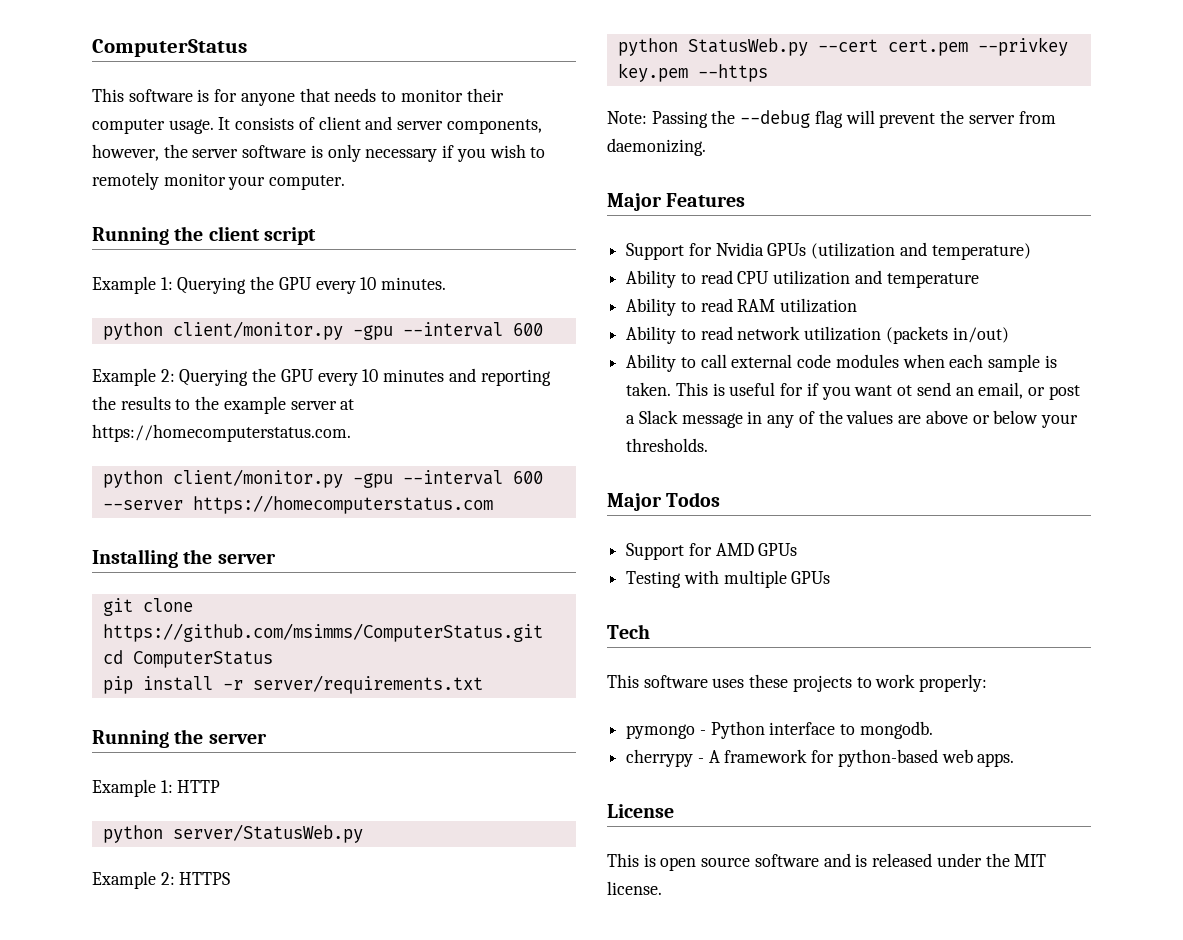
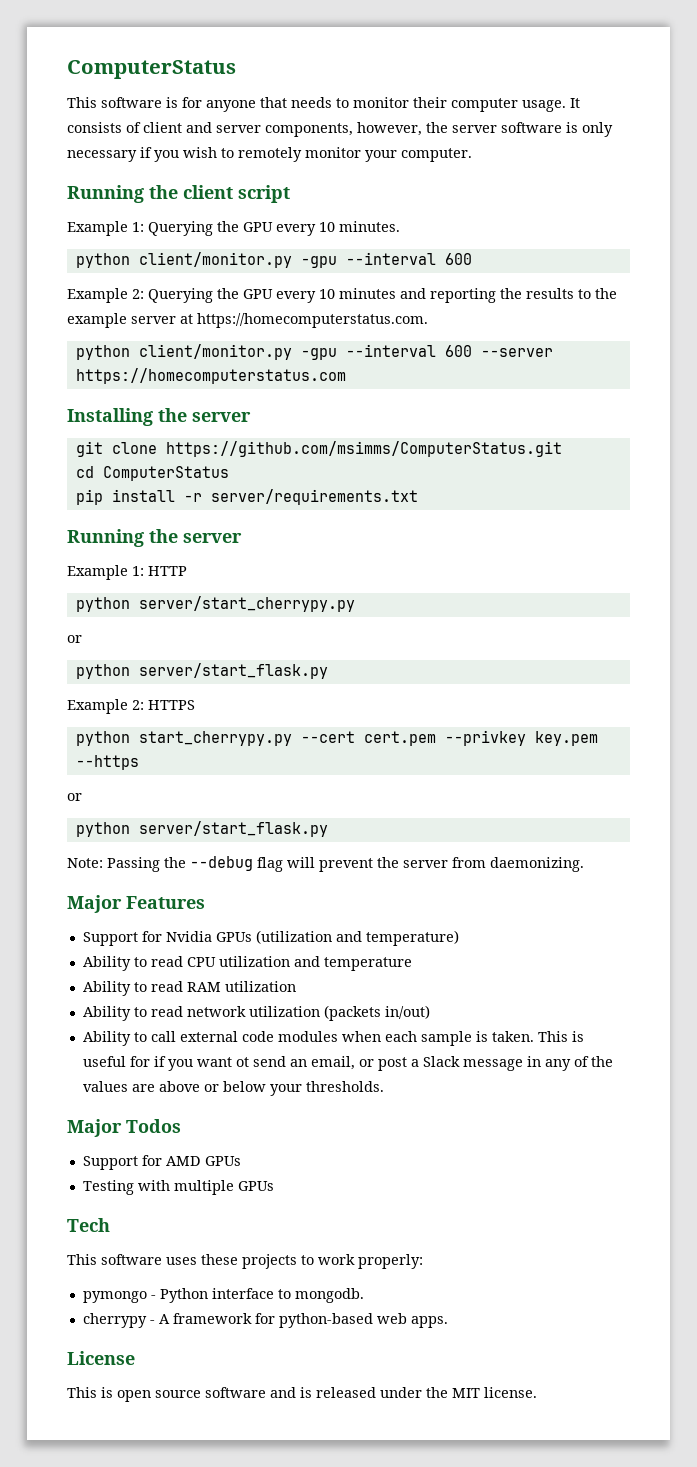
[172,824,363,843] server/StatusWeb.py -> [138,596,355,612] [67,635,82,643] [75,663,328,679] server/start_cherrypy.py // or // python server/start_flask.py
[687,38,808,56] StatusWeb.py -> [138,731,292,746] start_cherrypy.py
(768, 73) none -> [67,793,82,801] [75,821,328,837] // or // python server/start_flask.py

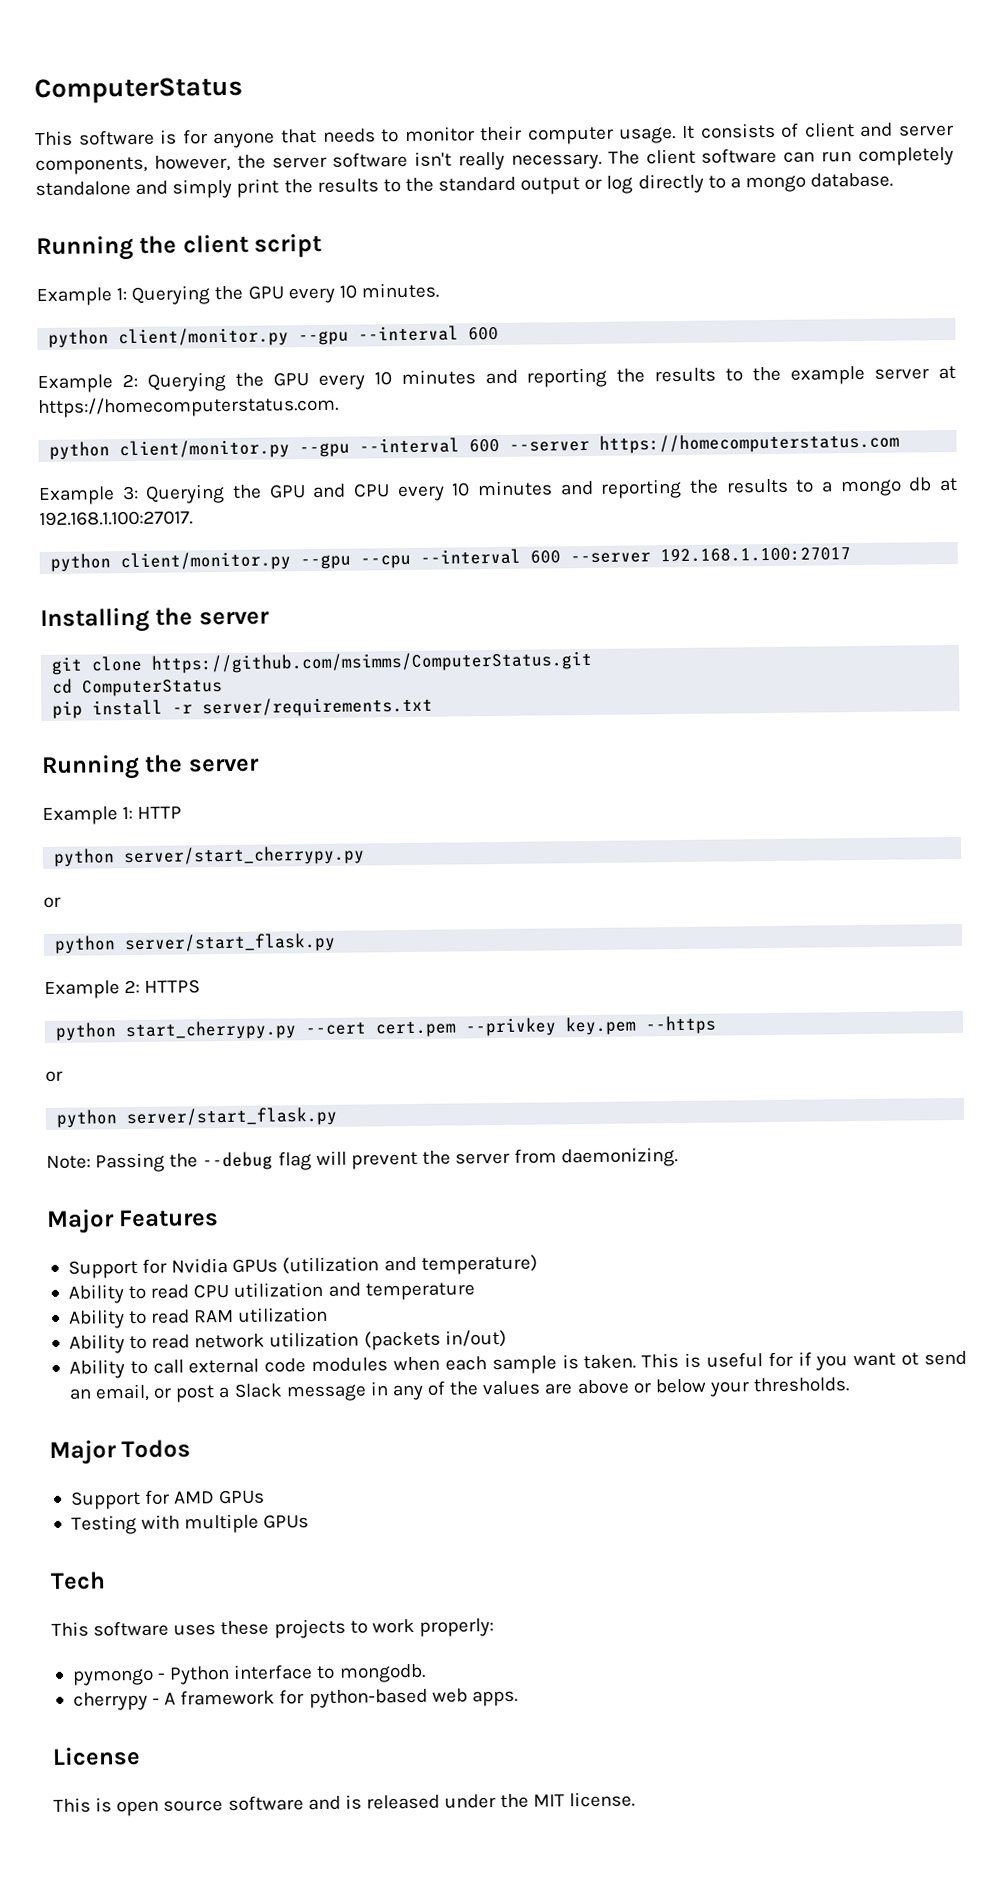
[566,122,613,137] [67,147,472,162] is only necessary if you wish to remotely monitor your computer. -> [414,146,954,171] [35,172,894,199] isn't really necessary. The client software can run completely standalone and simply print the results to the standard output or log directly to a mongo database.
[300,256,337,268] -gpu -> [298,330,350,346] --gpu
[300,348,337,360] -gpu -> [299,442,351,458] --gpu
(346, 376) none -> [38,477,958,506] [39,510,193,527] [50,546,852,572] // Example 3: Querying the GPU and CPU every 10 minutes and reporting the results to a mongo db at 192.168.1.100:27017. // python client/monitor.py --gpu --cpu --interval 600 --server 192.168.1.100:27017

